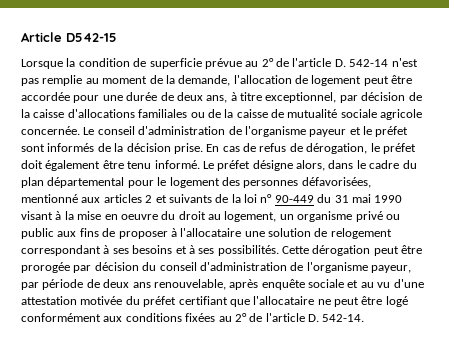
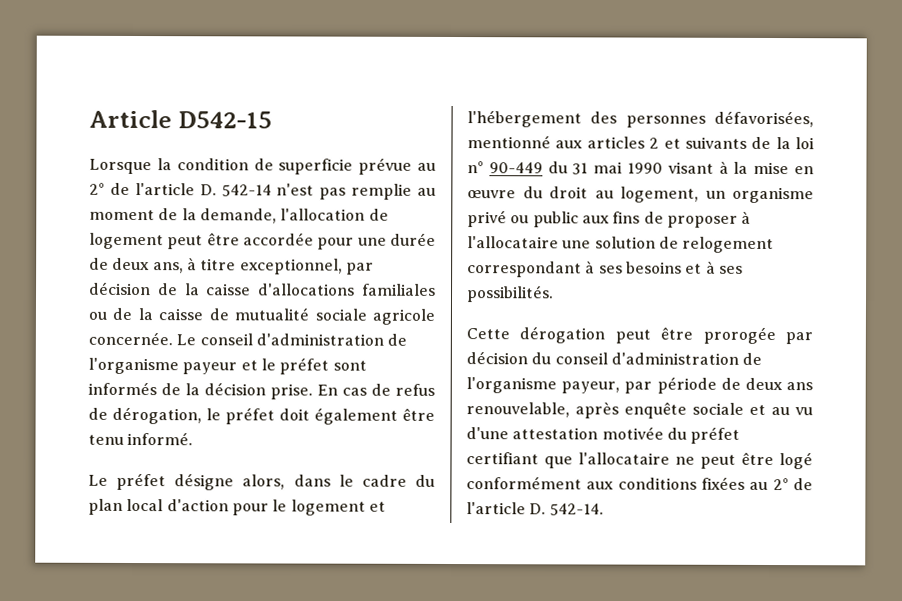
(200, 164) none -> (194, 438) //
[47,177,125,188] départemental -> [126,498,229,512] local d'action
(220, 182) none -> [368,501,386,512] [467,110,582,128] et l'hébergement
[120,214,158,220] oeuvre -> [467,190,516,199] œuvre
(279, 250) none -> (554, 294) //

